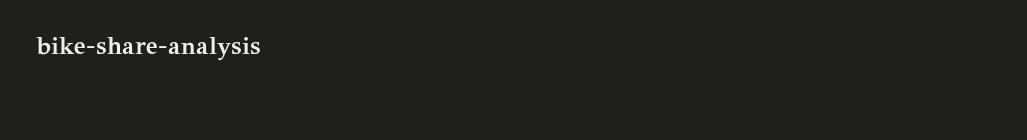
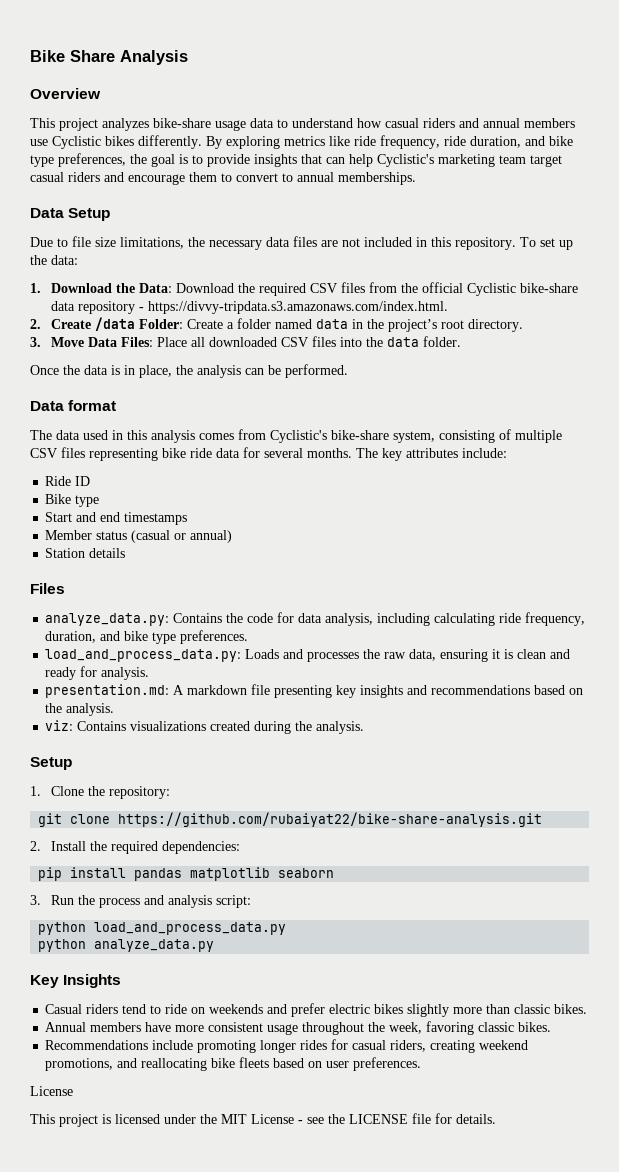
[36,37,261,61] bike-share-analysis -> [30,50,188,65] [30,88,101,99] [30,118,575,131] [30,135,573,149] [30,153,562,167] [30,172,416,185] [30,208,111,221] [30,236,573,250] [30,255,78,265] [30,282,579,296] [51,301,449,314] [30,317,524,332] [30,336,462,347] [30,364,348,378] [30,400,117,411] [30,429,562,443] [30,447,507,461] [45,476,91,486] [45,494,100,507] [45,512,188,525] [45,530,233,543] [45,548,126,558] [30,583,65,594] [45,612,586,626] [45,630,249,644] [45,649,571,662] [45,666,150,680] [45,684,584,698] [45,703,115,716] [45,720,365,734] [30,757,72,770] [30,786,171,799] [38,812,543,827] [30,841,241,854] [38,867,335,881] [30,895,252,908] [38,922,287,935] [38,939,215,952] [30,974,122,988] [45,1003,588,1017] [45,1021,552,1035] [45,1039,529,1053] [45,1057,422,1071] [30,1086,73,1096] [30,1113,496,1127] Bike Share Analysis // Overview // This project analyzes bike-share usage data to understand how casual riders and annual members use Cyclistic bikes differently. By exploring metrics like ride frequency, ride duration, and bike type preferences, the goal is to provide insights that can help Cyclistic's marketing team target casual riders and encourage them to convert to annual memberships. // Data Setup // Due to file size limitations, the necessary data files are not included in this repository. To set up the data: // 1. Download the Data: Download the required CSV files from the official Cyclistic bike-share data repository - https://divvy-tripdata.s3.amazonaws.com/index.html. // 2. Create /data Folder: Create a folder named data in the project’s root directory. // 3. Move Data Files: Place all downloaded CSV files into the data folder. // Once the data is in place, the analysis can be performed. // Data format // The data used in this analysis comes from Cyclistic's bike-share system, consisting of multiple CSV files representing bike ride data for several months. The key attributes include: // Ride ID // Bike type // Start and end timestamps // Member status (casual or annual) // Station details // Files // analyze_data.py: Contains the code for data analysis, including calculating ride frequency, duration, and bike type preferences. // load_and_process_data.py: Loads and processes the raw data, ensuring it is clean and ready for analysis. // presentation.md: A markdown file presenting key insights and recommendations based on the analysis. // viz: Contains visualizations created during the analysis. // Setup // 1. Clone the repository: // git clone https://github.com/rubaiyat22/bike-share-analysis.git // 2. Install the required dependencies: // pip install pandas matplotlib seaborn // 3. Run the process and analysis script: // python load_and_process_data.py // python analyze_data.py // Key Insights // Casual riders tend to ride on weekends and prefer electric bikes slightly more than classic bikes. // Annual members have more consistent usage throughout the week, favoring classic bikes. // Recommendations include promoting longer rides for casual riders, creating weekend promotions, and reallocating bike fleets based on user preferences. // License // This project is licensed under the MIT License - see the LICENSE file for details.

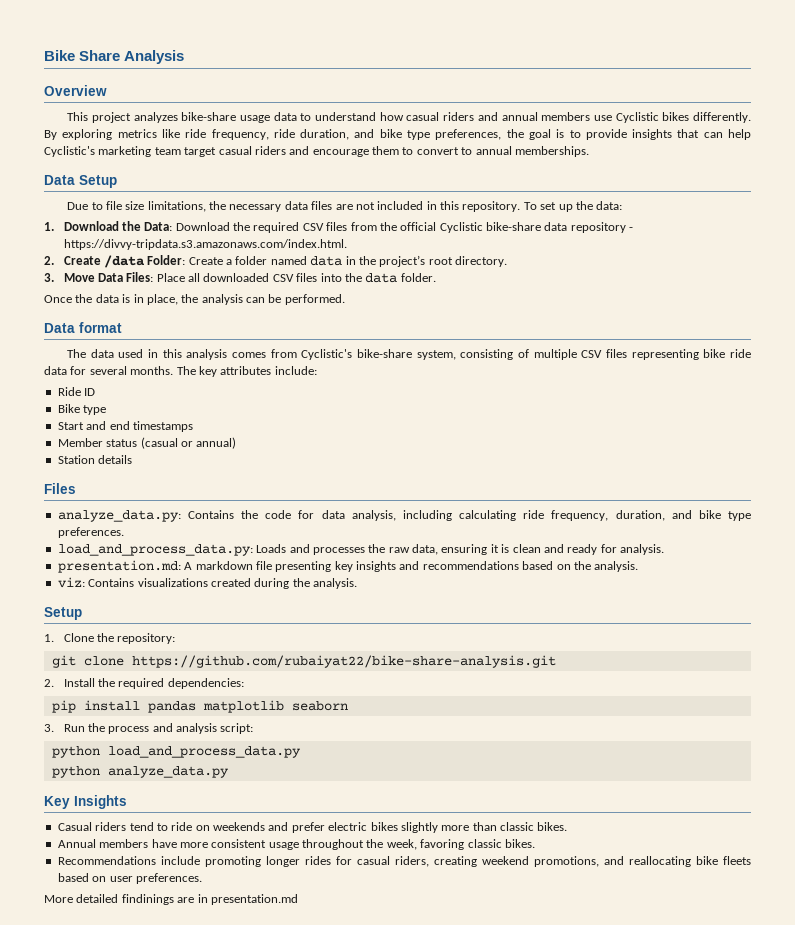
[30,1086,73,1096] [30,1113,496,1127] License // This project is licensed under the MIT License - see the LICENSE file for details. -> [44,894,298,905] More detailed findinings are in presentation.md

